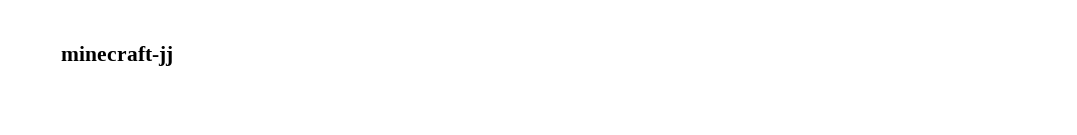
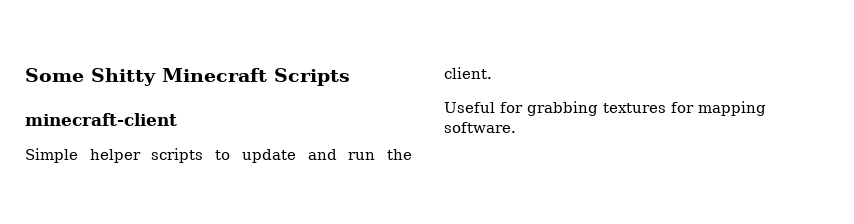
[61,46,173,66] minecraft-jj -> [25,68,350,86] [25,113,177,126] [25,148,413,163] [444,67,492,79] [444,101,766,116] [444,122,516,133] Some Shitty Minecraft Scripts // minecraft-client // Simple helper scripts to update and run the client. // Useful for grabbing textures for mapping software.

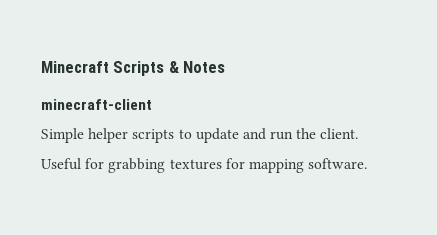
[25,68,156,86] Some Shitty -> (41, 67) none
(350, 77) none -> [168,61,226,73] & Notes

